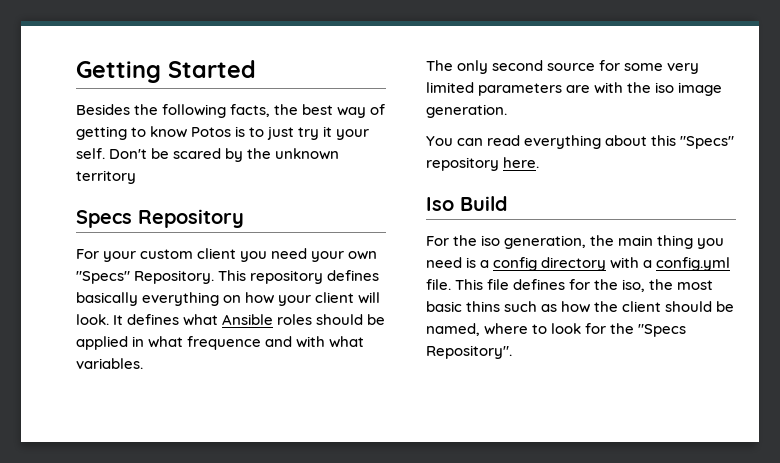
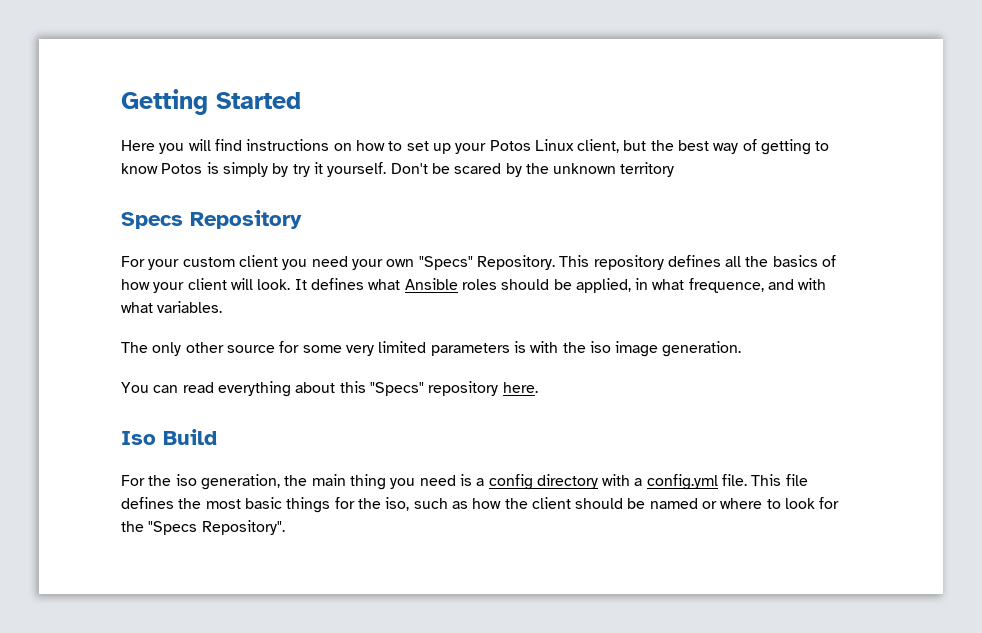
[76,104,271,118] Besides the following facts, -> [121,139,647,154] Here you will find instructions on how to set up your Potos Linux client, but
[249,126,370,140] [76,148,105,159] to just try it your self. -> [222,162,387,177] simply by try it yourself.
[76,292,242,306] basically everything on -> [725,255,837,267] all the basics of
[76,336,128,350] applied -> [575,278,631,293] applied,
[187,336,262,350] frequence -> [688,278,764,293] frequence,
[492,60,544,71] second -> [185,342,224,353] other
[566,85,591,93] are -> [513,341,526,353] is
[569,279,714,292] [426,301,501,312] for the iso, the most basic thins -> [178,497,410,513] the most basic things for the iso,
[426,323,480,336] named, -> [649,498,718,509] named or

